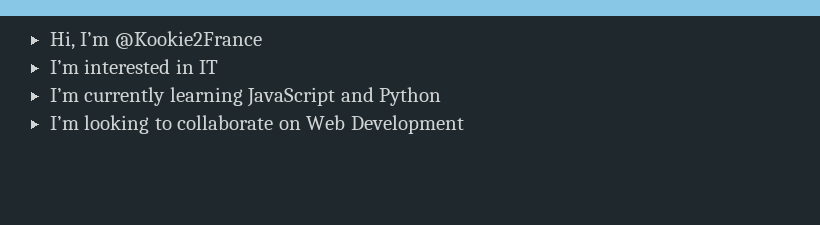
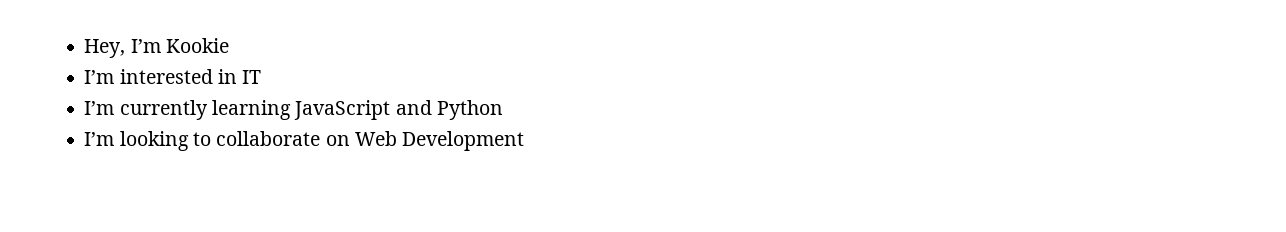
[49,31,262,50] Hi, I’m @Kookie2France -> [84,38,229,58] Hey, I’m Kookie

